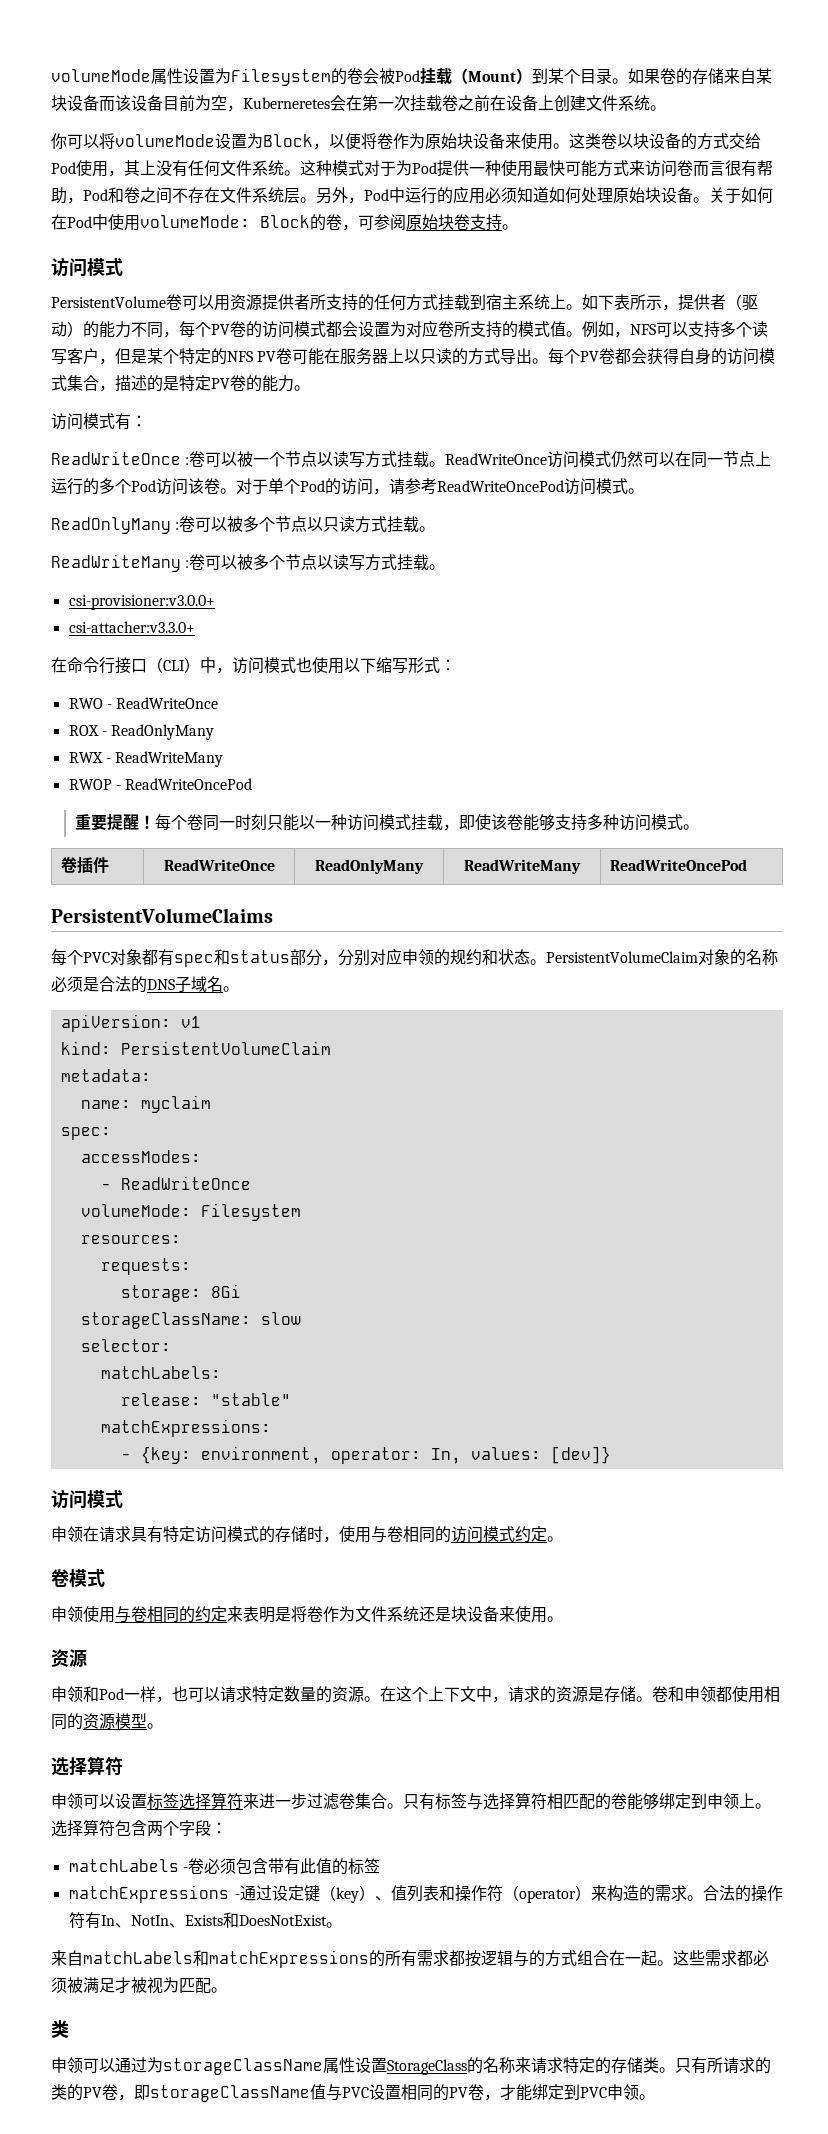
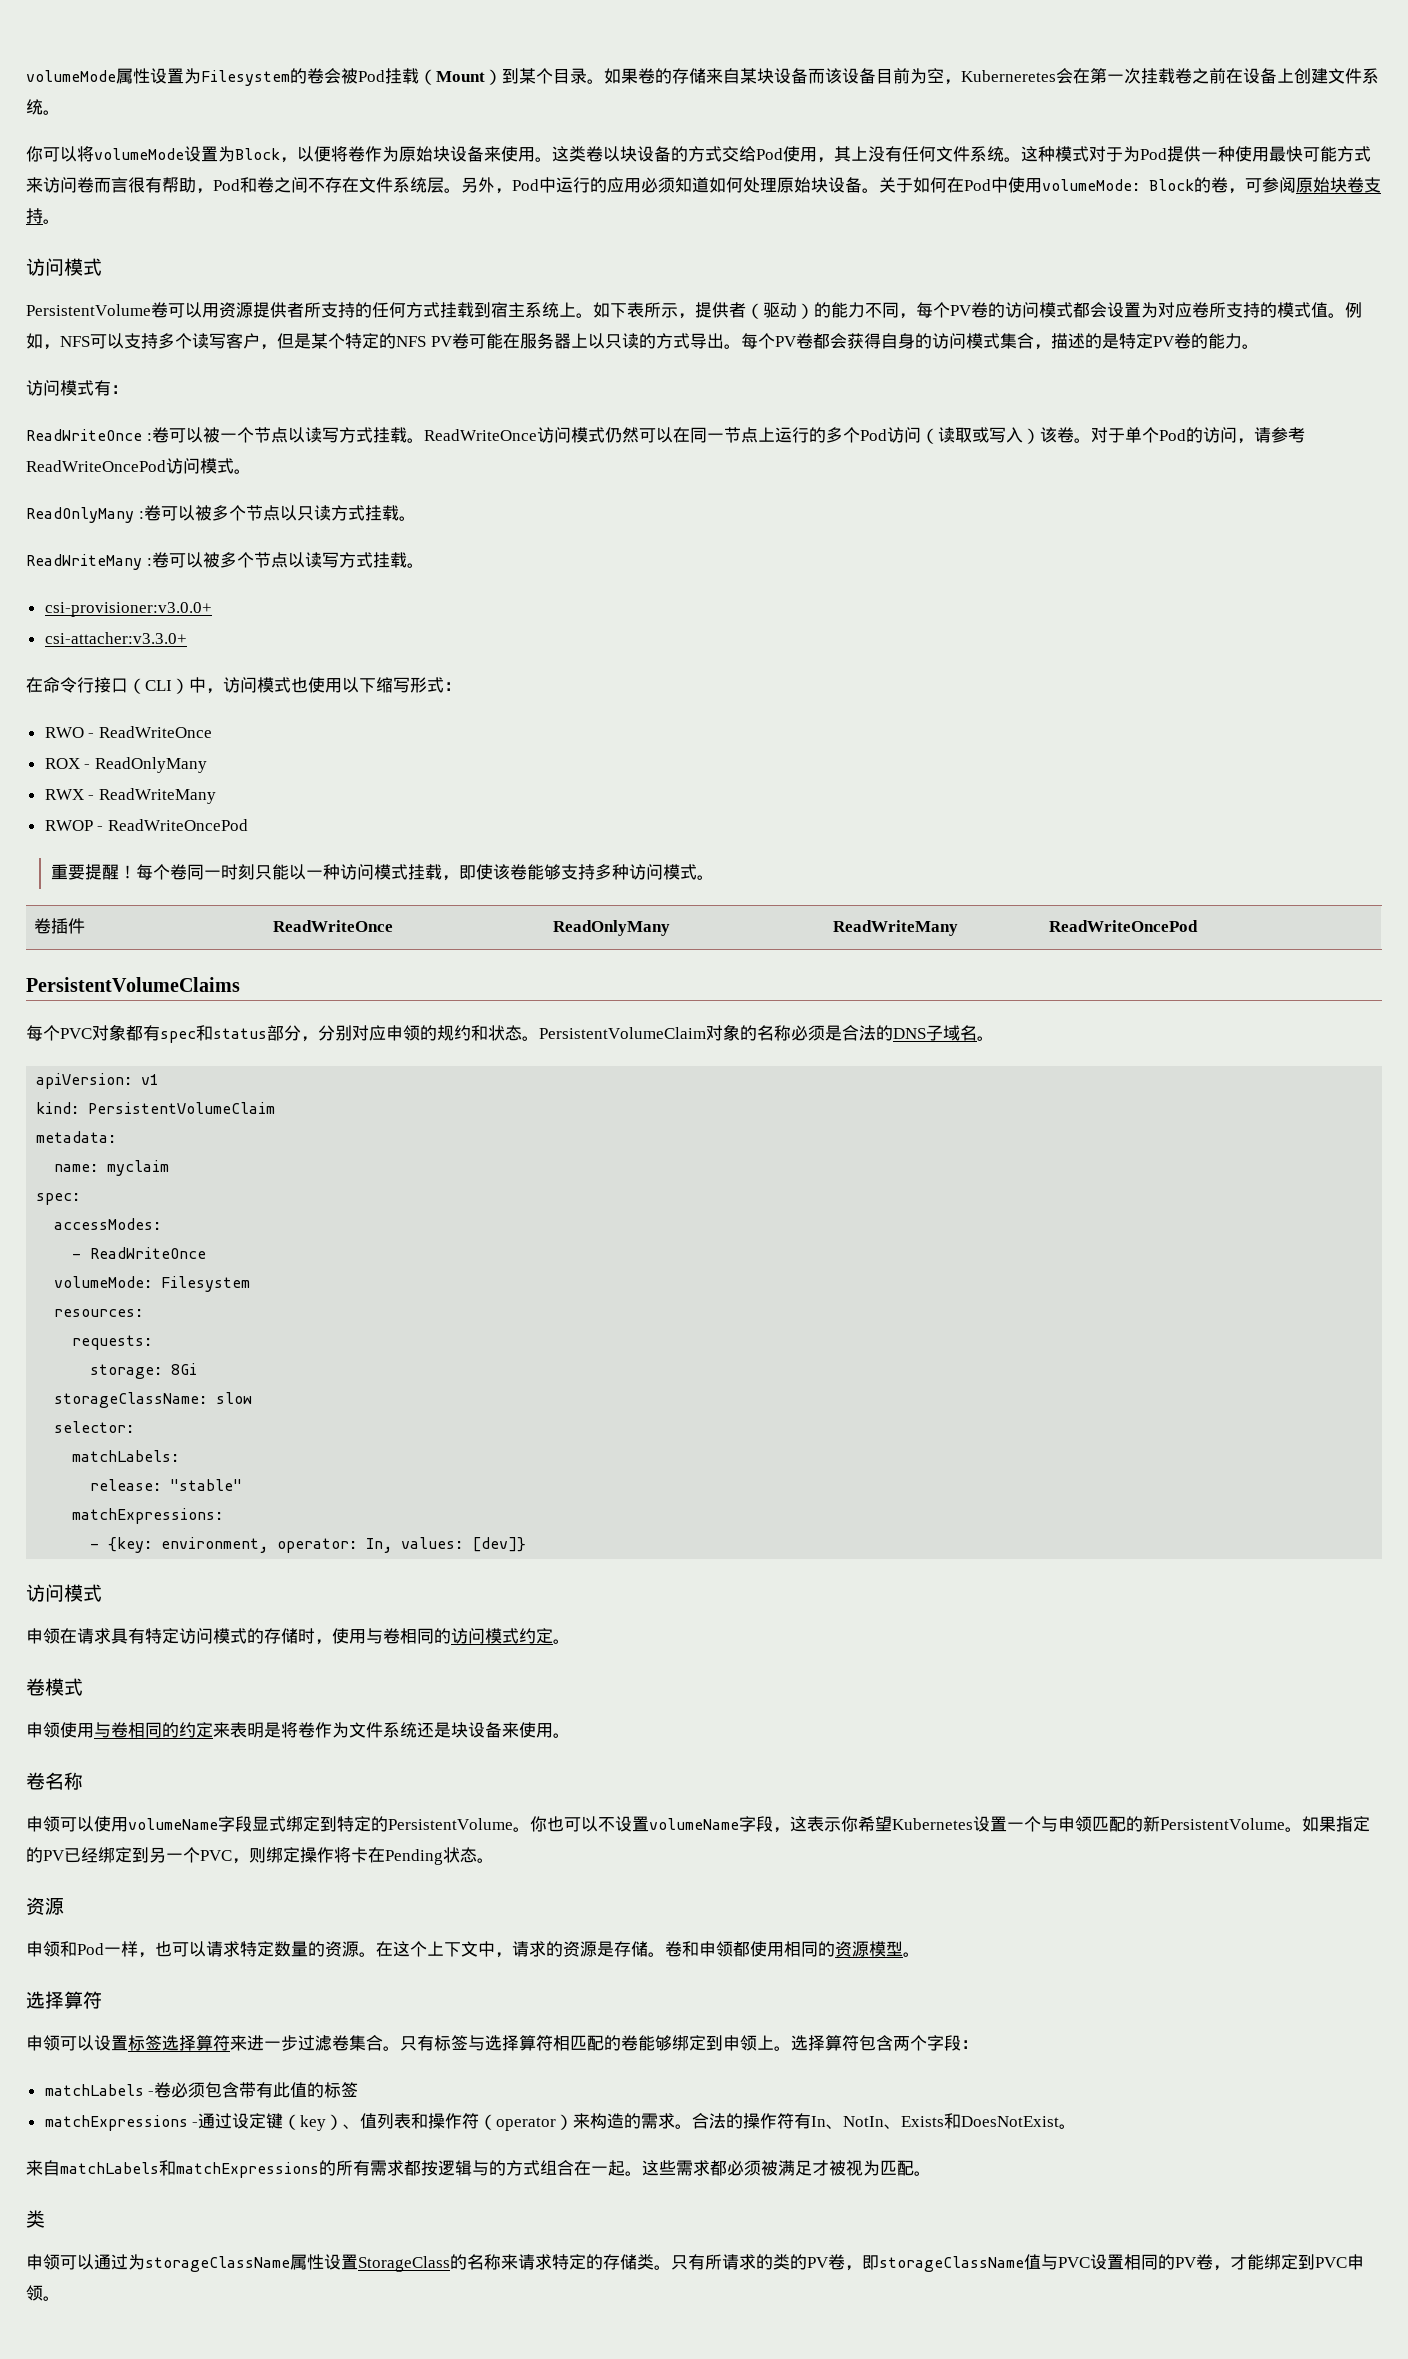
(188, 486) none -> [920,427,1040,444] （读取或写入）
(563, 1619) none -> [26,1772,83,1790] [26,1816,1370,1833] [26,1847,494,1865] // 卷名称 // 申领可以使用volumeName字段显式绑定到特定的PersistentVolume。你也可以不设置volumeName字段，这表示你希望Kubernetes设置一个与申领匹配的新PersistentVolume。如果指定的PV已经绑定到另一个PVC，则绑定操作将卡在Pending状态。

